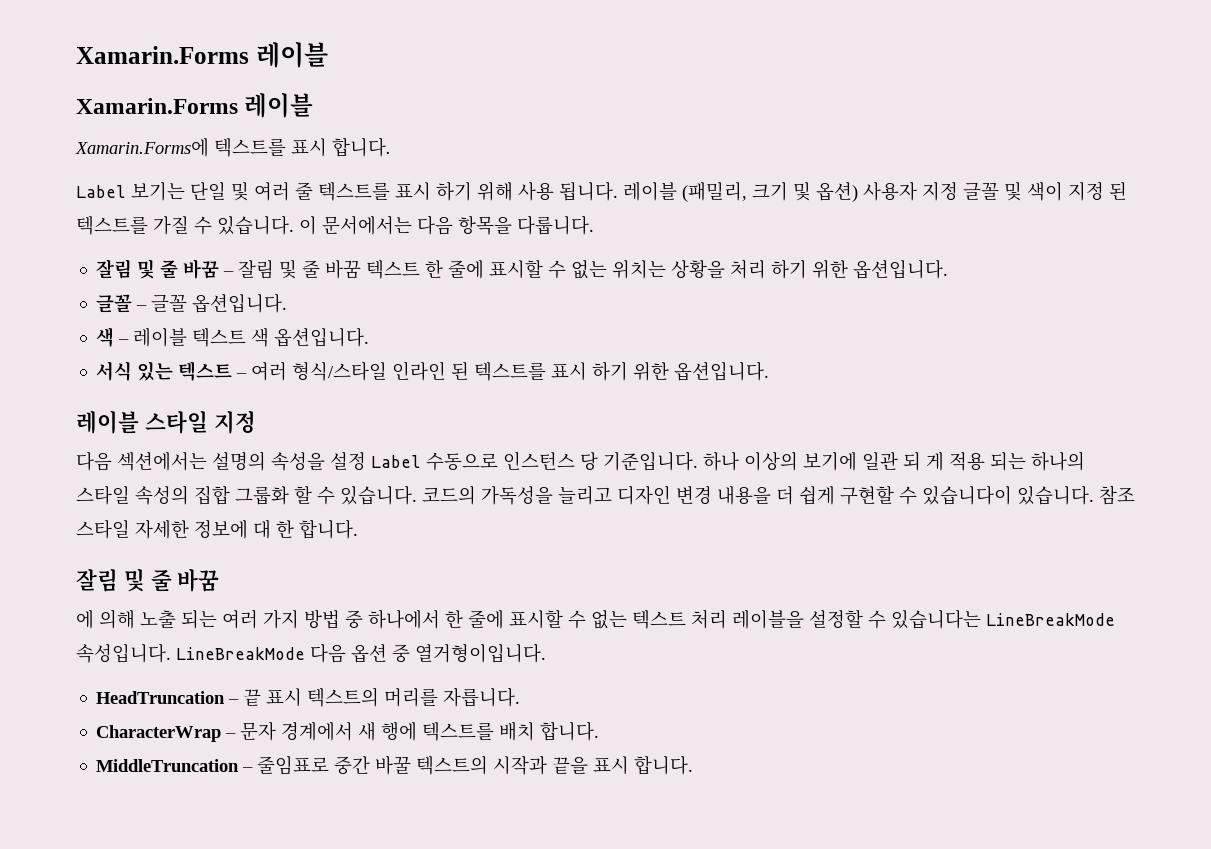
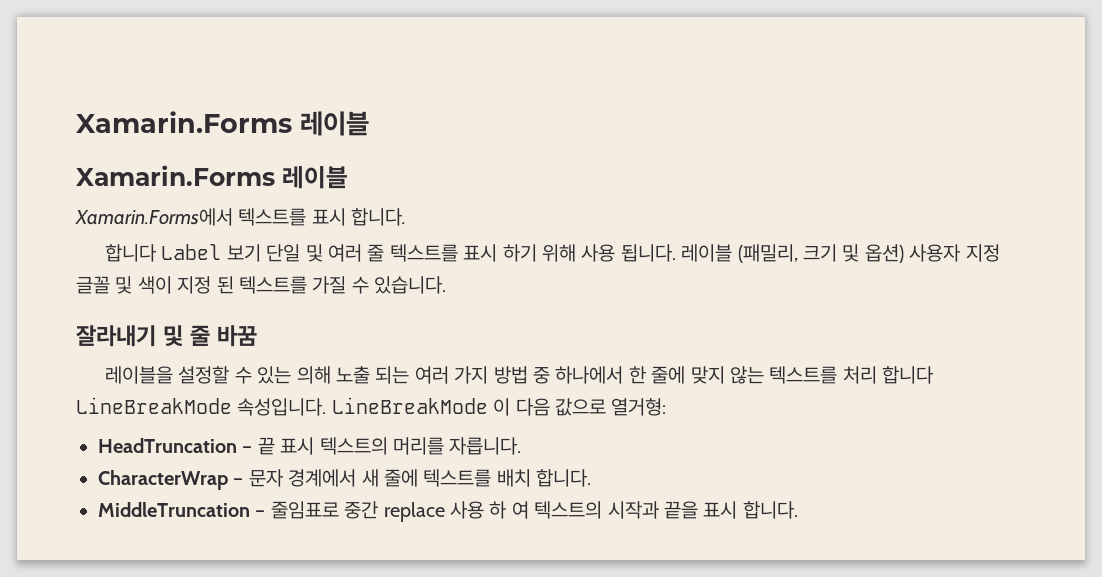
[75,138,209,157] Xamarin.Forms에 -> [75,208,233,226] Xamarin.Forms에서
[76,182,185,201] Label 보기는 -> [104,244,261,262] 합니다 Label 보기
[299,215,594,235] [96,259,949,279] [96,293,288,313] [96,327,370,347] [96,361,770,381] [76,410,256,434] [76,451,1085,471] [76,485,1135,505] [76,519,358,539] [76,569,118,592] 이 문서에서는 다음 항목을 다룹니다. // 잘림 및 줄 바꿈 – 잘림 및 줄 바꿈 텍스트 한 줄에 표시할 수 없는 위치는 상황을 처리 하기 위한 옵션입니다. // 글꼴 – 글꼴 옵션입니다. // 색 – 레이블 텍스트 색 옵션입니다. // 서식 있는 텍스트 – 여러 형식/스타일 인라인 된 텍스트를 표시 하기 위한 옵션입니다. // 레이블 스타일 지정 // 다음 섹션에서는 설명의 속성을 설정 Label 수동으로 인스턴스 당 기준입니다. 하나 이상의 보기에 일관 되 게 적용 되는 하나의 스타일 속성의 집합 그룹화 할 수 있습니다. 코드의 가독성을 늘리고 디자인 변경 내용을 더 쉽게 구현할 수 있습니다이 있습니다. 참조 스타일 자세한 정보에 대 한 합니다. // 잘림 -> [76,325,156,347] // 잘라내기
[76,610,94,629] 에 -> [104,366,292,384] 레이블을 설정할 수 있는
[509,609,1115,629] [76,643,546,663] 표시할 수 없는 텍스트 처리 레이블을 설정할 수 있습니다는 LineBreakMode 속성입니다. LineBreakMode 다음 옵션 중 열거형이입니다. -> [690,366,935,384] [76,397,667,416] 맞지 않는 텍스트를 처리 합니다 LineBreakMode 속성입니다. LineBreakMode 이 다음 값으로 열거형:
[381,722,418,741] 행에 -> [384,469,418,487] 줄에
[375,756,412,775] 바꿀 -> [383,501,529,522] replace 사용 하 여

